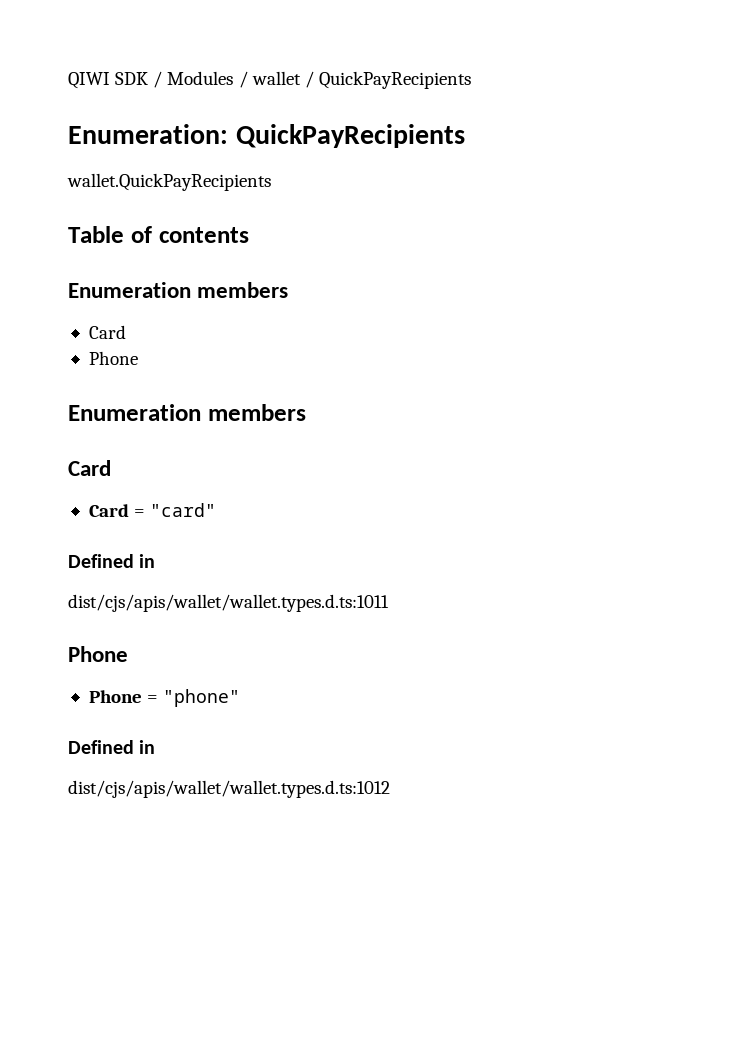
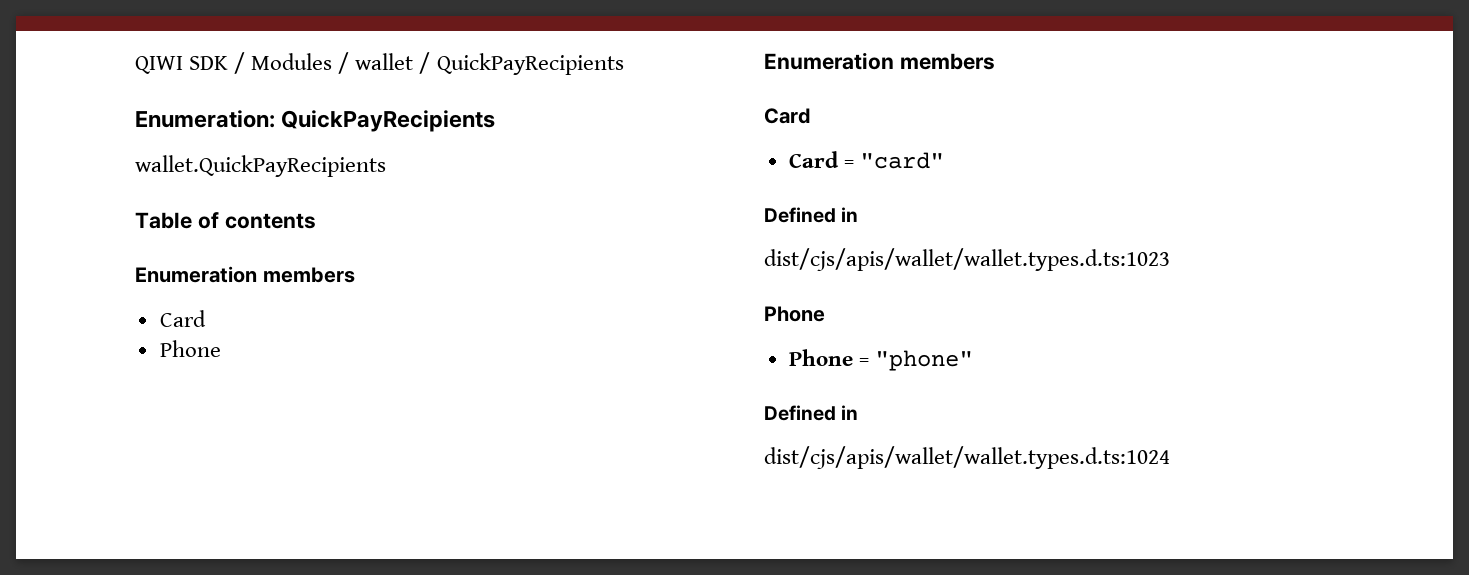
[68,594,389,612] dist/cjs/apis/wallet/wallet.types.d.ts:1011 -> [764,248,1170,271] dist/cjs/apis/wallet/wallet.types.d.ts:1023
[68,780,390,798] dist/cjs/apis/wallet/wallet.types.d.ts:1012 -> [764,446,1170,469] dist/cjs/apis/wallet/wallet.types.d.ts:1024

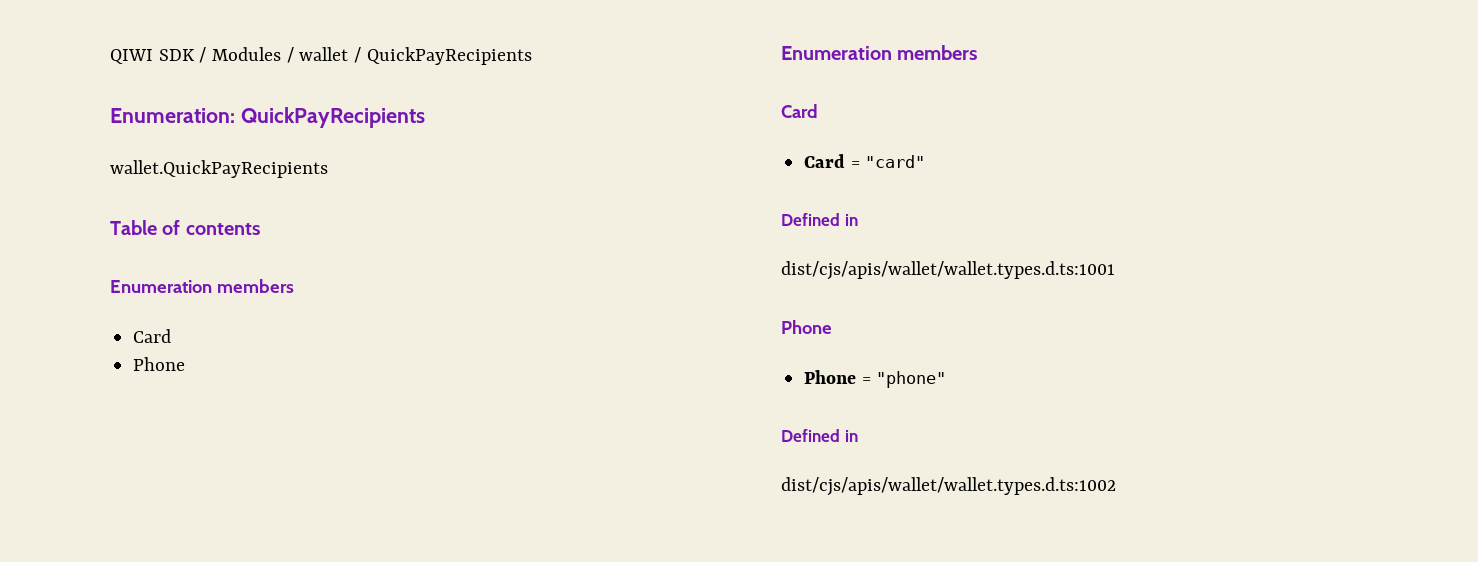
[764,248,1170,271] dist/cjs/apis/wallet/wallet.types.d.ts:1023 -> [781,261,1115,280] dist/cjs/apis/wallet/wallet.types.d.ts:1001
[764,446,1170,469] dist/cjs/apis/wallet/wallet.types.d.ts:1024 -> [781,477,1116,496] dist/cjs/apis/wallet/wallet.types.d.ts:1002

